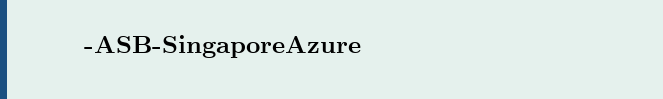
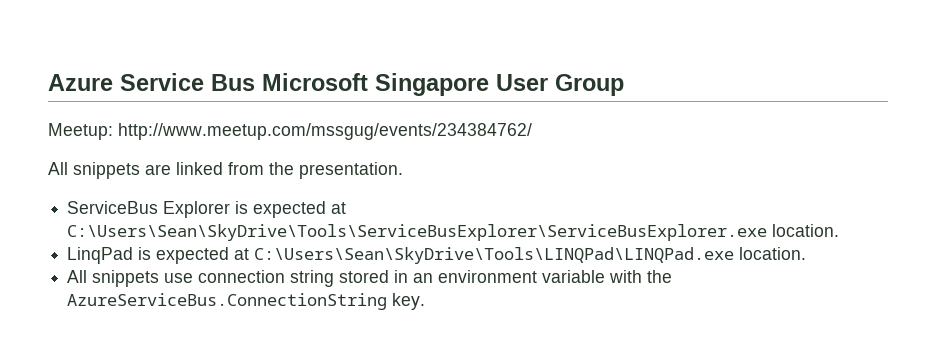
[84,35,361,58] -ASB-SingaporeAzure -> [48,73,624,96] [48,123,532,140] [48,162,403,179] [67,201,347,218] [67,224,840,241] [67,247,807,264] [67,270,673,287] [67,293,426,310] Azure Service Bus Microsoft Singapore User Group // Meetup: http://www.meetup.com/mssgug/events/234384762/ // All snippets are linked from the presentation. // ServiceBus Explorer is expected at C:\Users\Sean\SkyDrive\Tools\ServiceBusExplorer\ServiceBusExplorer.exe location. // LinqPad is expected at C:\Users\Sean\SkyDrive\Tools\LINQPad\LINQPad.exe location. // All snippets use connection string stored in an environment variable with the AzureServiceBus.ConnectionString key.

